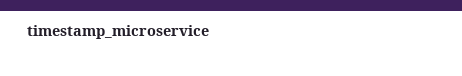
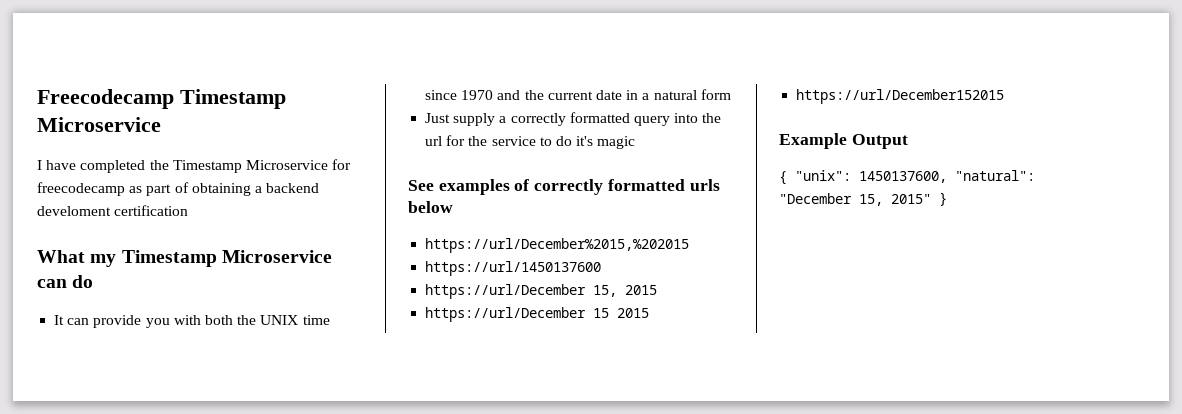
[27,25,209,39] timestamp_microservice -> [37,89,286,109] [37,117,161,132] [37,159,352,173] [37,182,320,196] [37,205,189,216] [37,250,332,267] [37,275,94,288] [54,315,330,328] [425,89,731,100] [425,112,722,126] [425,135,636,149] [408,179,720,195] [408,201,453,213] [425,238,690,253] [425,261,602,276] [425,284,658,299] [425,307,650,322] [796,89,1005,104] [779,133,908,149] [779,170,1035,185] [779,192,947,206] Freecodecamp Timestamp Microservice // I have completed the Timestamp Microservice for freecodecamp as part of obtaining a backend develoment certification // What my Timestamp Microservice can do // It can provide you with both the UNIX time since 1970 and the current date in a natural form // Just supply a correctly formatted query into the url for the service to do it's magic // See examples of correctly formatted urls below // https://url/December%2015,%202015 // https://url/1450137600 // https://url/December 15, 2015 // https://url/December 15 2015 // https://url/December152015 // Example Output // { "unix": 1450137600, "natural": "December 15, 2015" }

